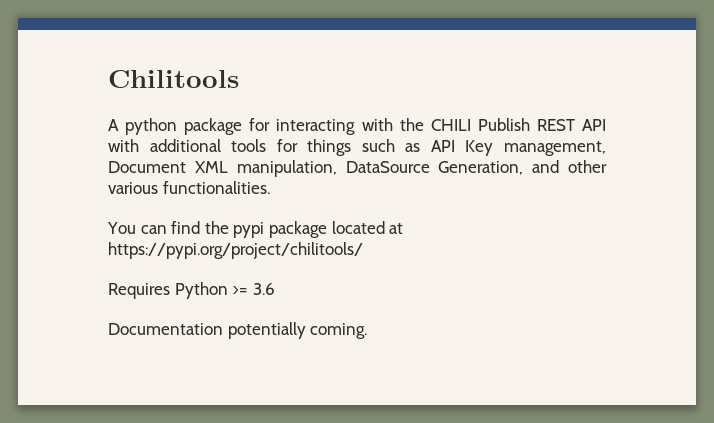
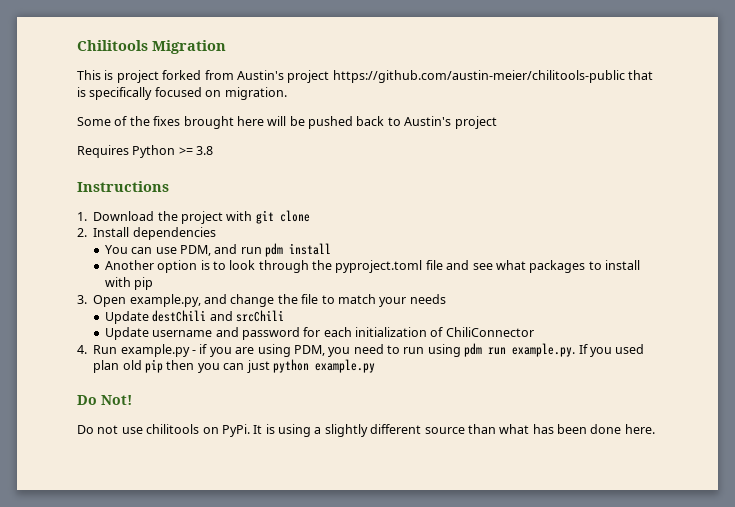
[108,118,607,135] [108,139,606,156] [108,160,607,177] [108,181,270,194] [107,221,404,238] [108,242,363,259] [108,282,275,299] [108,322,368,339] // A python package for interacting with the CHILI Publish REST API with additional tools for things such as API Key management, Document XML manipulation, DataSource Generation, and other various functionalities. // You can find the pypi package located at https://pypi.org/project/chilitools/ // Requires Python >= 3.6 // Documentation potentially coming. -> [152,40,226,54] [77,70,653,83] [77,87,287,100] [77,116,497,129] [77,145,214,158] [77,181,169,192] [77,210,310,224] [77,227,216,240] [104,243,332,257] [104,260,641,273] [104,277,154,290] [77,294,446,307] [104,310,284,324] [104,327,534,340] [77,343,645,357] [93,359,375,373] [77,395,132,405] [77,424,655,437] Migration // This is project forked from Austin's project https://github.com/austin-meier/chilitools-public that is specifically focused on migration. // Some of the fixes brought here will be pushed back to Austin's project // Requires Python >= 3.8 // Instructions // 1. Download the project with git clone // 2. Install dependencies // You can use PDM, and run pdm install // Another option is to look through the pyproject.toml file and see what packages to install with pip // 3. Open example.py, and change the file to match your needs // Update destChili and srcChili // Update username and password for each initialization of ChiliConnector // 4. Run example.py - if you are using PDM, you need to run using pdm run example.py. If you used plan old pip then you can just python example.py // Do Not! // Do not use chilitools on PyPi. It is using a slightly different source than what has been done here.

